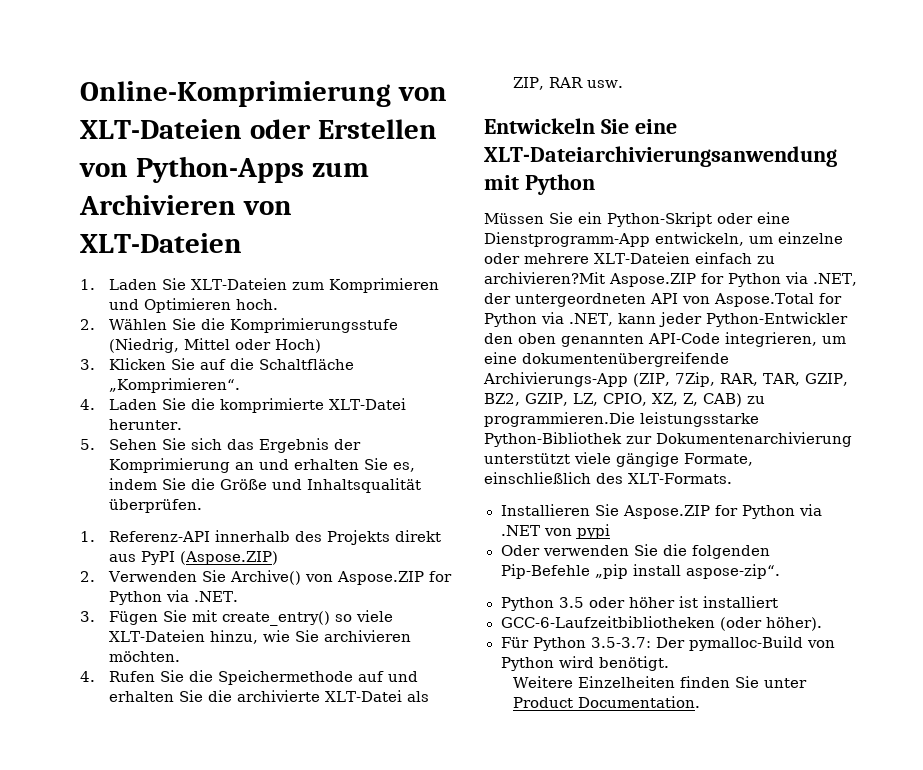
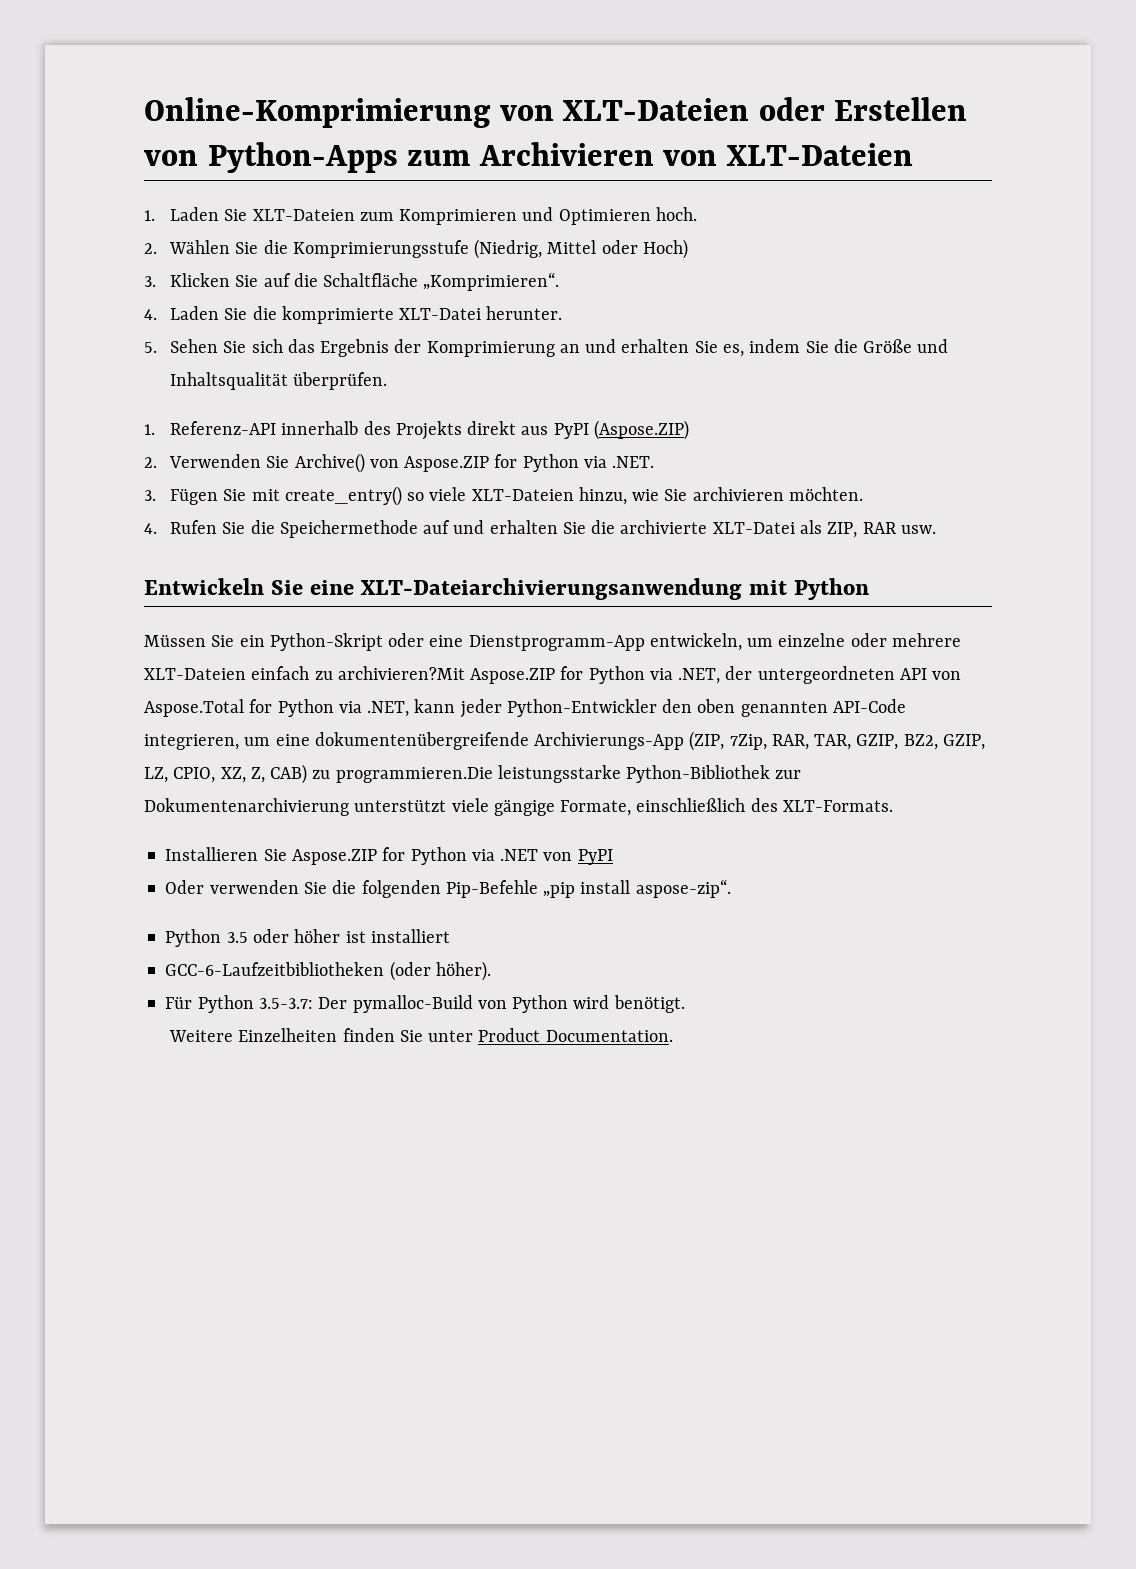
[576,524,610,539] pypi -> [577,849,613,865] PyPI

